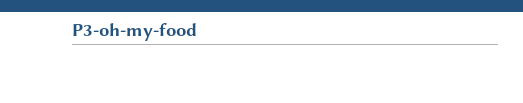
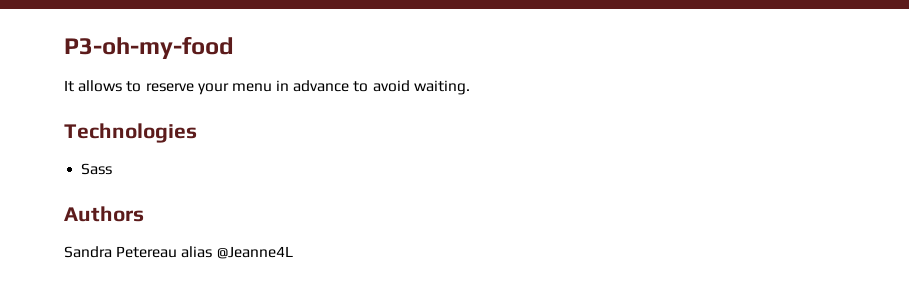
(197, 32) none -> [64,80,470,95] [64,123,197,143] [81,163,113,175] [64,206,144,222] [64,246,293,259] // It allows to reserve your menu in advance to avoid waiting. // Technologies // Sass // Authors // Sandra Petereau alias @Jeanne4L

